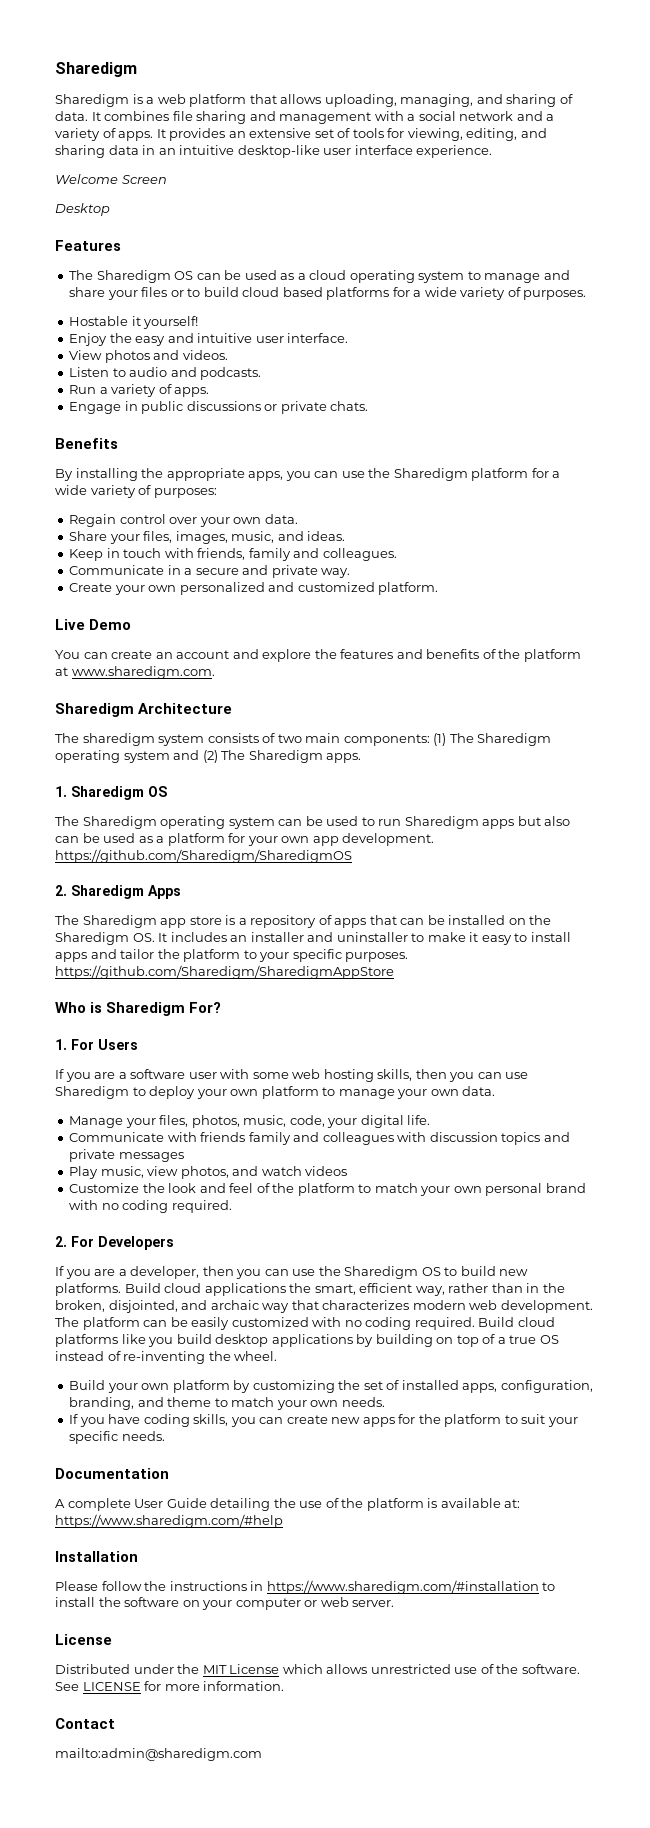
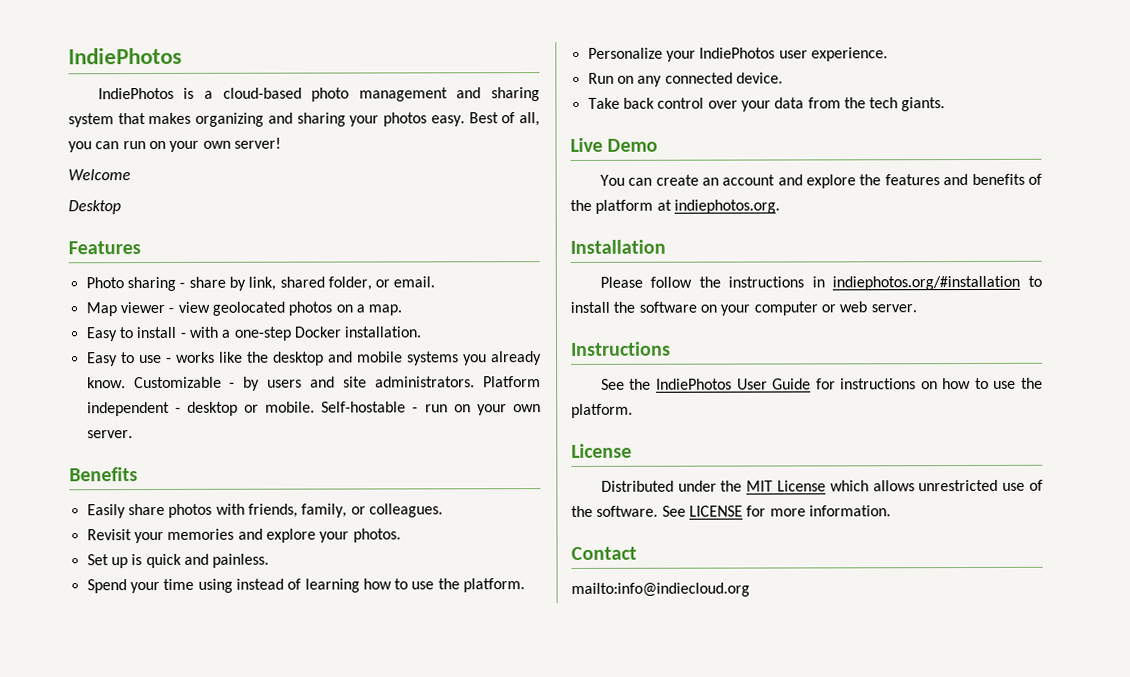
[55,62,137,77] [55,94,573,107] [55,111,555,124] [55,128,547,141] [55,145,493,158] Sharedigm // Sharedigm is a web platform that allows uploading, managing, and sharing of data. It combines file sharing and management with a social network and a variety of apps. It provides an extensive set of tools for viewing, editing, and sharing data in an intuitive desktop-like user interface experience. -> [68,47,182,65] [97,87,540,102] [68,112,541,128] [68,137,281,153] IndiePhotos // IndiePhotos is a cloud-based photo management and sharing system that makes organizing and sharing your photos easy. Best of all, you can run on your own server!
[121,175,167,184] Screen -> (131, 175) none
[69,270,570,283] [69,287,587,300] [69,316,199,329] [69,333,349,346] [69,350,228,363] [69,367,262,380] [69,384,210,397] [69,401,369,414] [55,438,118,449] [55,468,561,481] [55,485,217,498] [69,514,298,527] [69,531,346,544] [69,548,397,561] [69,565,351,578] [69,582,439,595] The Sharedigm OS can be used as a cloud operating system to manage and share your files or to build cloud based platforms for a wide variety of purposes. // Hostable it yourself! // Enjoy the easy and intuitive user interface. // View photos and videos. // Listen to audio and podcasts. // Run a variety of apps. // Engage in public discussions or private chats. // Benefits // By installing the appropriate apps, you can use the Sharedigm platform for a wide variety of purposes: // Regain control over your own data. // Share your files, images, music, and ideas. // Keep in touch with friends, family and colleagues. // Communicate in a secure and private way. // Create your own personalized and customized platform. -> [85,276,436,292] [85,301,403,317] [85,326,422,342] [86,351,542,367] [86,376,541,391] [86,401,541,417] [86,430,133,439] [69,467,138,482] [86,503,443,519] [86,528,401,544] [86,553,270,569] [86,578,526,594] [587,47,888,62] [587,72,783,87] [587,97,946,112] Photo sharing - share by link, shared folder, or email. // Map viewer - view geolocated photos on a map. // Easy to install - with a one-step Docker installation. // Easy to use - works like the desktop and mobile systems you already know. Customizable - by users and site administrators. Platform independent - desktop or mobile. Self-hostable - run on your own server. // Benefits // Easily share photos with friends, family, or colleagues. // Revisit your memories and explore your photos. // Set up is quick and painless. // Spend your time using instead of learning how to use the platform. // Personalize your IndiePhotos user experience. // Run on any connected device. // Take back control over your data from the tech giants.
[71,666,215,679] [55,703,233,717] [55,733,552,746] [55,750,362,763] [55,786,167,800] [55,816,571,829] [55,833,435,846] [55,849,352,863] [55,885,181,899] [55,915,552,928] [55,932,571,945] [55,949,409,962] [55,965,394,979] [55,1002,222,1016] [55,1039,138,1050] [55,1069,529,1082] [55,1086,496,1099] [69,1115,431,1128] [69,1132,570,1145] [69,1149,184,1162] [69,1166,348,1179] [69,1183,586,1196] [69,1200,232,1213] [55,1236,174,1250] [55,1266,529,1279] [55,1283,565,1296] [55,1300,593,1313] [55,1317,555,1330] [55,1334,559,1347] [55,1351,278,1364] [69,1380,593,1393] [69,1397,385,1410] [69,1414,578,1427] [69,1431,165,1444] [55,1468,169,1479] [55,1498,521,1511] [55,1514,283,1528] www.sharedigm.com. // Sharedigm Architecture // The sharedigm system consists of two main components: (1) The Sharedigm operating system and (2) The Sharedigm apps. // 1. Sharedigm OS // The Sharedigm operating system can be used to run Sharedigm apps but also can be used as a platform for your own app development. https://github.com/Sharedigm/SharedigmOS // 2. Sharedigm Apps // The Sharedigm app store is a repository of apps that can be installed on the Sharedigm OS. It includes an installer and uninstaller to make it easy to install apps and tailor the platform to your specific purposes. https://github.com/Sharedigm/SharedigmAppStore // Who is Sharedigm For? // 1. For Users // If you are a software user with some web hosting skills, then you can use Sharedigm to deploy your own platform to manage your own data. // Manage your files, photos, music, code, your digital life. // Communicate with friends family and colleagues with discussion topics and private messages // Play music, view photos, and watch videos // Customize the look and feel of the platform to match your own personal brand with no coding required. // 2. For Developers // If you are a developer, then you can use the Sharedigm OS to build new platforms. Build cloud applications the smart, efficient way, rather than in the broken, disjointed, and archaic way that characterizes modern web development. The platform can be easily customized with no coding required. Build cloud platforms like you build desktop applications by building on top of a true OS instead of re-inventing the wheel. // Build your own platform by customizing the set of installed apps, configuration, branding, and theme to match your own needs. // If you have coding skills, you can create new apps for the platform to suit your specific needs. // Documentation // A complete User Guide detailing the use of the platform is available at: https://www.sharedigm.com/#help -> [673,199,780,214] indiephotos.org.
[266,1580,539,1594] https://www.sharedigm.com/#installation -> [832,275,1021,291] indiephotos.org/#installation
(395, 1603) none -> [571,341,671,356] [600,377,1043,390] [571,403,633,418] // Instructions // See the IndiePhotos User Guide for instructions on how to use the platform.
[55,1748,262,1761] mailto:admin@sharedigm.com -> [571,582,750,597] mailto:info@indiecloud.org

